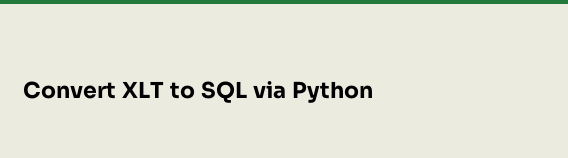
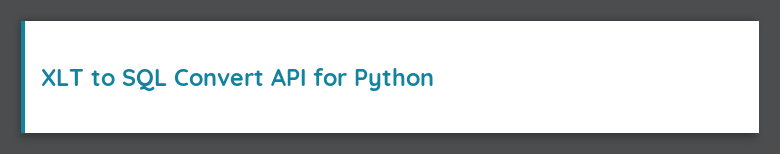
[23,81,116,99] Convert -> (41, 77) none
[252,81,286,99] via -> [174,68,347,86] Convert API for

